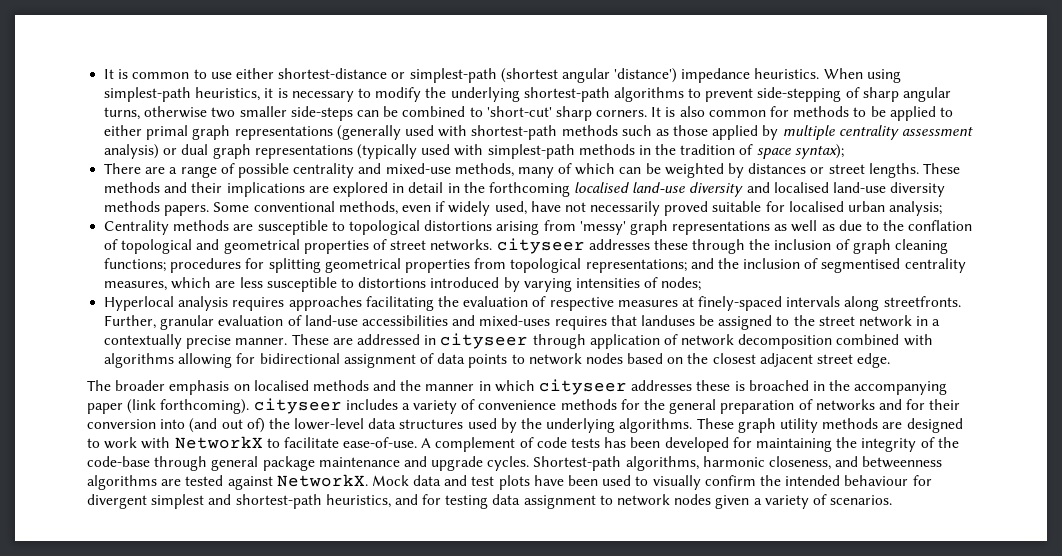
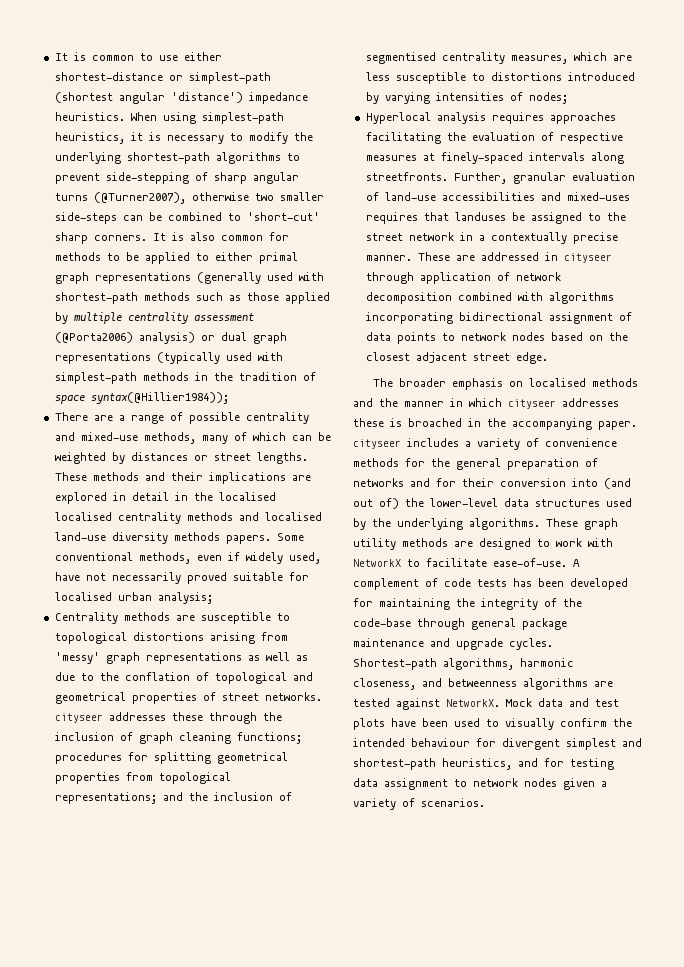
[104,107,141,120] turns, -> [54,192,186,204] turns (@Turner2007),
(974, 131) none -> [54,332,133,343] (@Porta2006)
[794,144,844,159] syntax); -> [90,392,229,404] syntax(@Hillier1984));
[488,182,744,197] forthcoming localised land-use diversity -> [218,492,276,501] [54,512,233,524] localised localised centrality methods
[178,353,256,368] allowing for -> [365,312,453,324] incorporating
[87,399,250,414] paper (link forthcoming). -> [598,421,637,430] paper.

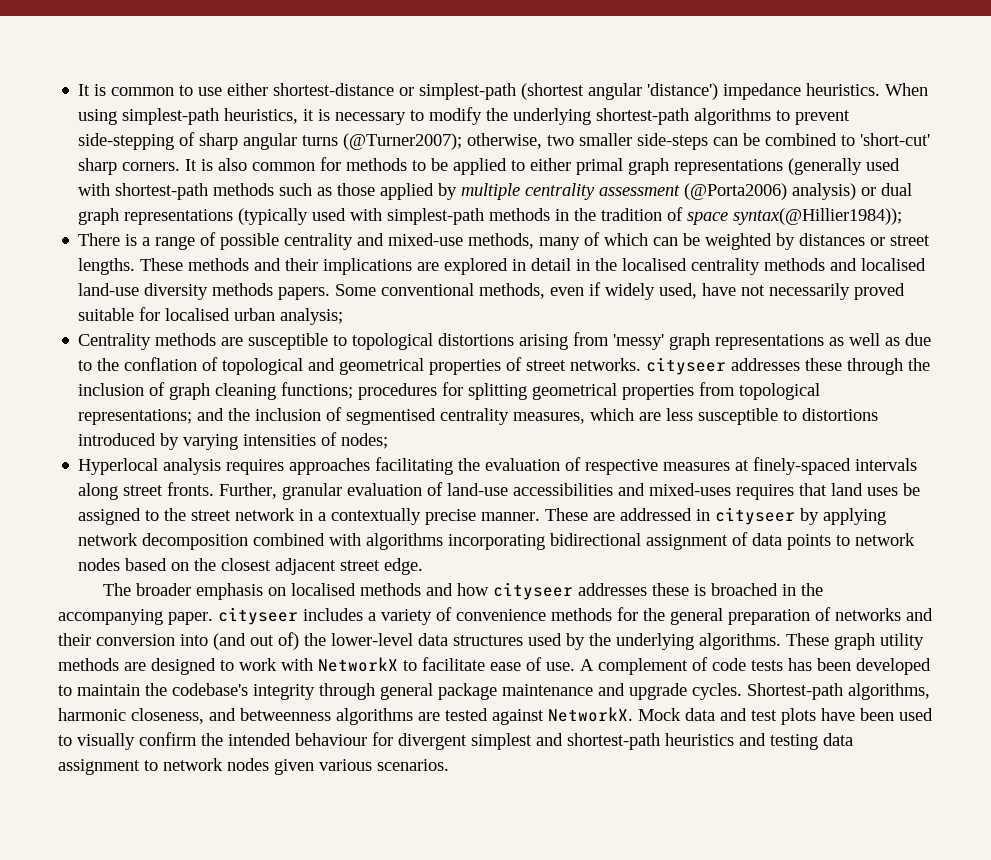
[93,192,249,204] (@Turner2007), otherwise -> [343,133,543,150] (@Turner2007); otherwise,
[93,415,113,421] are -> [125,234,138,246] is
[54,512,112,521] localised -> (688, 264) none
[365,172,448,181] streetfronts. -> [123,482,215,496] street fronts.
[454,212,506,221] landuses -> [831,483,899,496] land uses
[365,272,510,284] through application of -> [800,508,887,525] by applying
[379,398,502,407] the manner in which -> [457,583,490,596] how
[436,478,456,487] for -> (933, 614) none
[493,558,567,567] ease-of-use. -> [490,657,575,671] ease of use.
[353,598,582,610] [353,618,411,627] for maintaining the integrity of the code-base -> [58,683,315,700] to maintain the codebase's integrity
[442,758,564,770] heuristics, and for -> [665,733,766,746] heuristics and
[601,781,607,787] [353,798,415,810] a variety of -> [319,759,372,771] various

